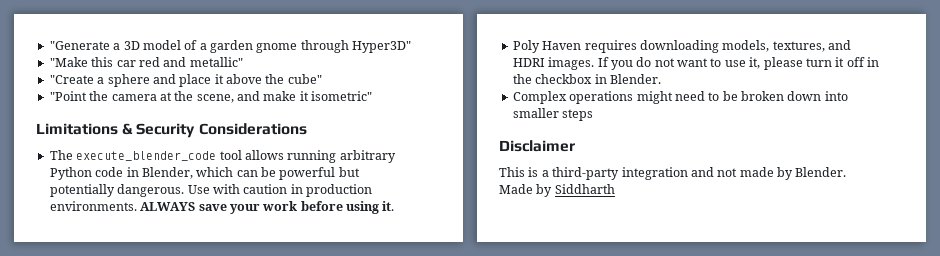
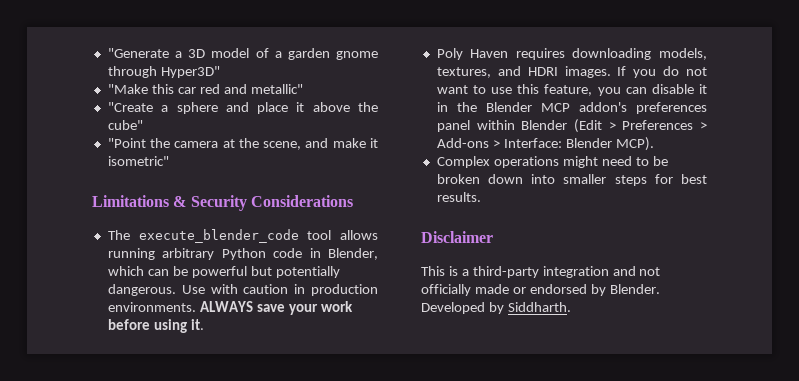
[749,57,879,70] [512,74,661,84] it, please turn it off in the checkbox in Blender. -> [517,84,707,96] [436,102,707,114] [436,119,707,133] [436,137,654,151] this feature, you can disable it in the Blender MCP addon's preferences panel within Blender (Edit > Preferences > Add-ons > Interface: Blender MCP).
(594, 115) none -> [654,174,707,184] [436,192,481,202] for best results.
[739,167,847,180] [499,184,615,197] made by Blender. Made by Siddharth -> [421,284,660,296] [421,302,571,314] officially made or endorsed by Blender. Developed by Siddharth.

